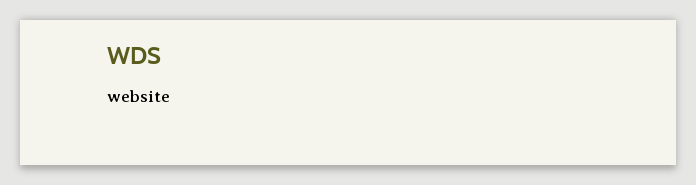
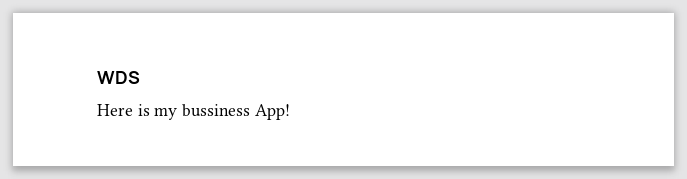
[107,90,170,102] website -> [97,104,290,120] Here is my bussiness App!

